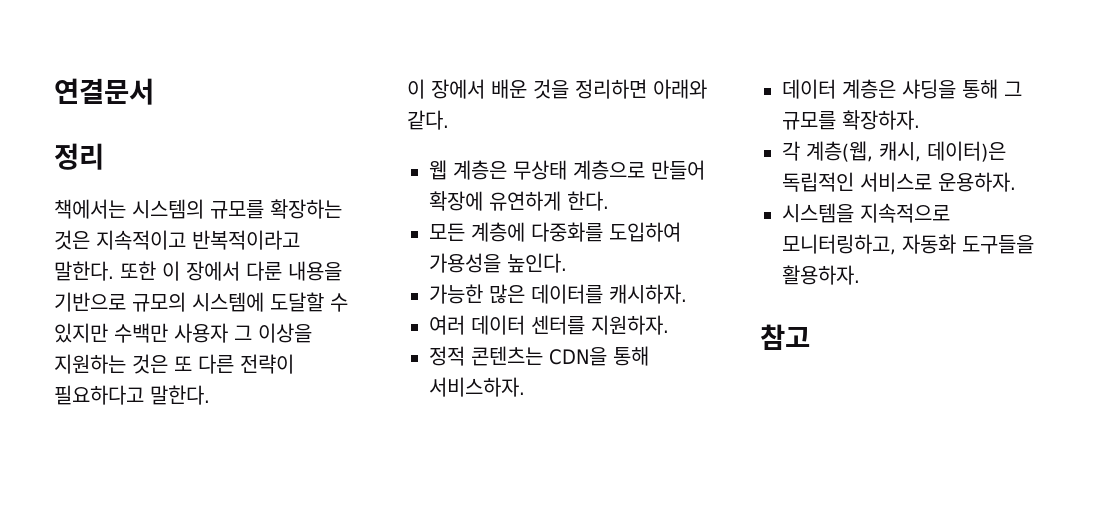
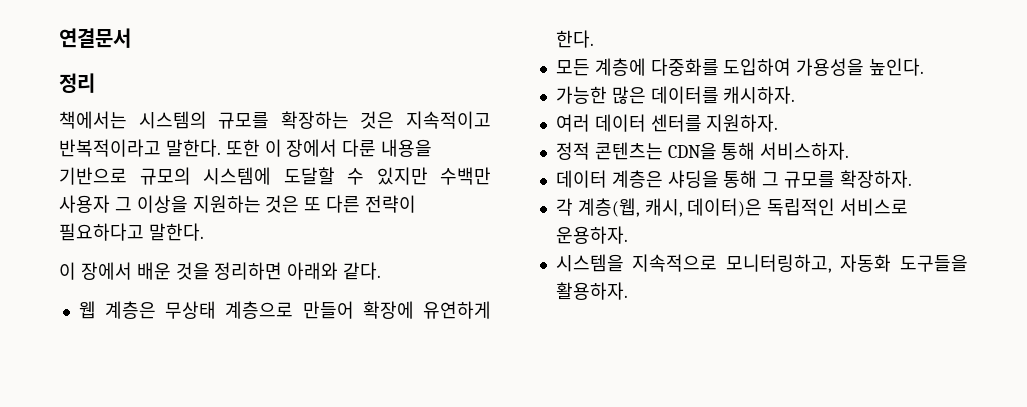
[760,324,810,350] // 참고 -> (628, 291) none

